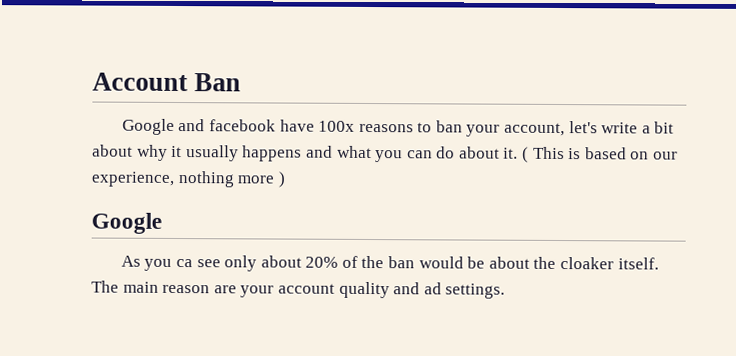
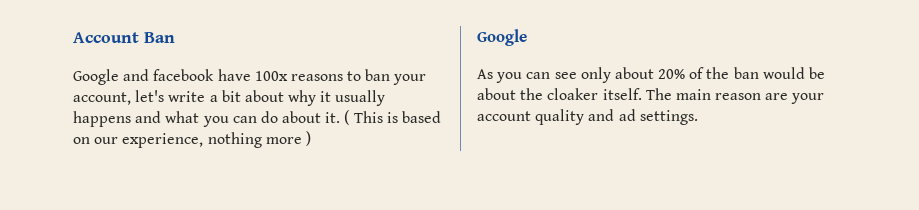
[175,258,193,268] ca -> [526,72,551,79] can

